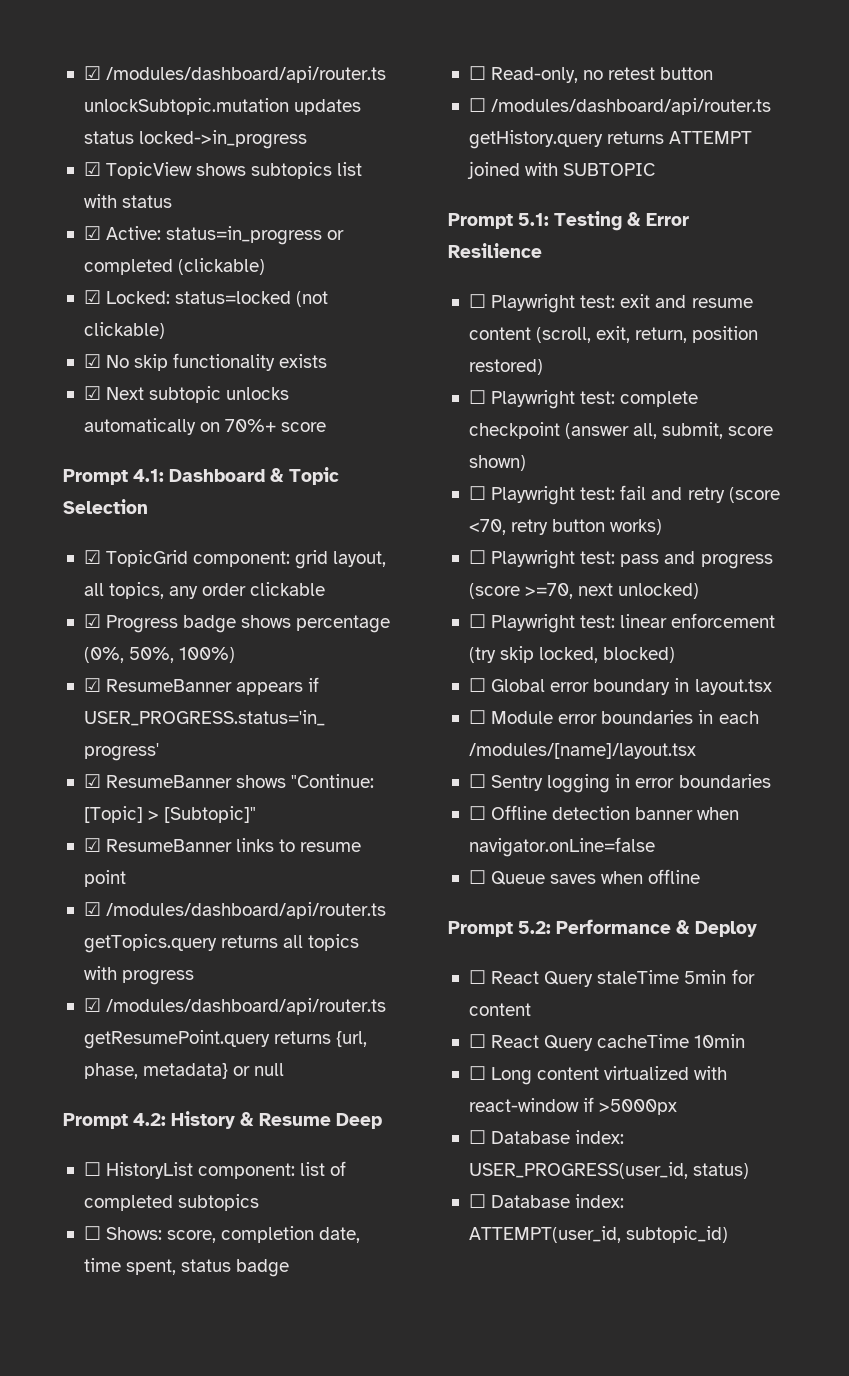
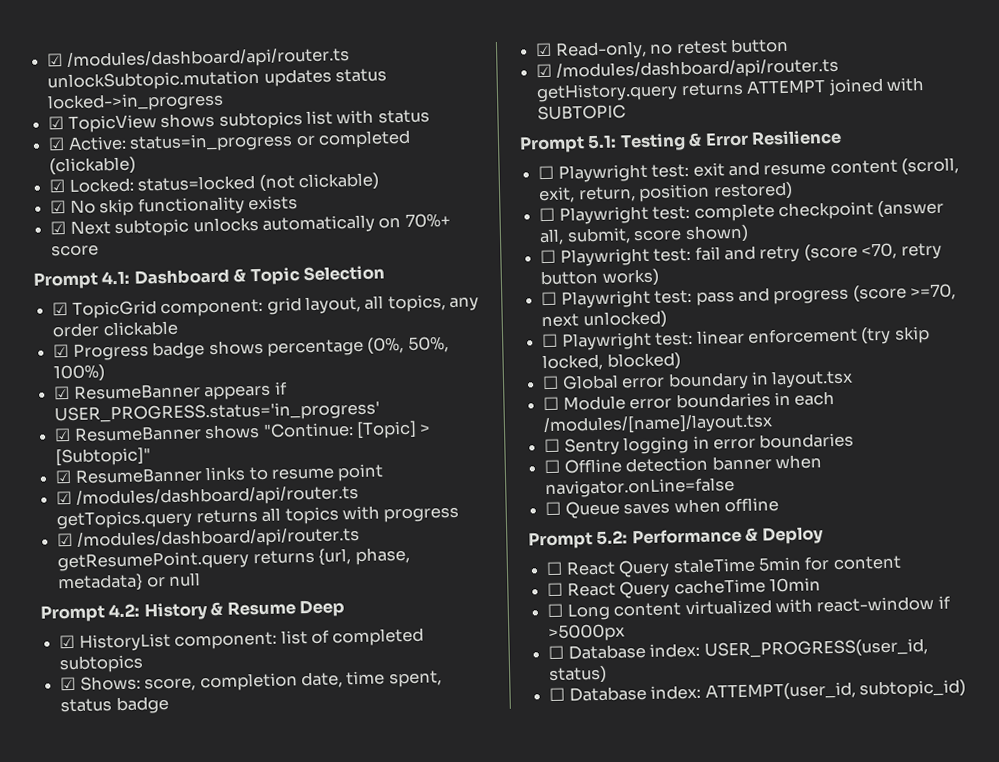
[83,1162,101,1176] ☐ -> [59,634,76,649] ☑
[83,1226,101,1240] ☐ -> [60,676,77,691] ☑
[468,66,486,80] ☐ -> [535,42,553,57] ☑
[468,98,486,112] ☐ -> [536,63,553,78] ☑

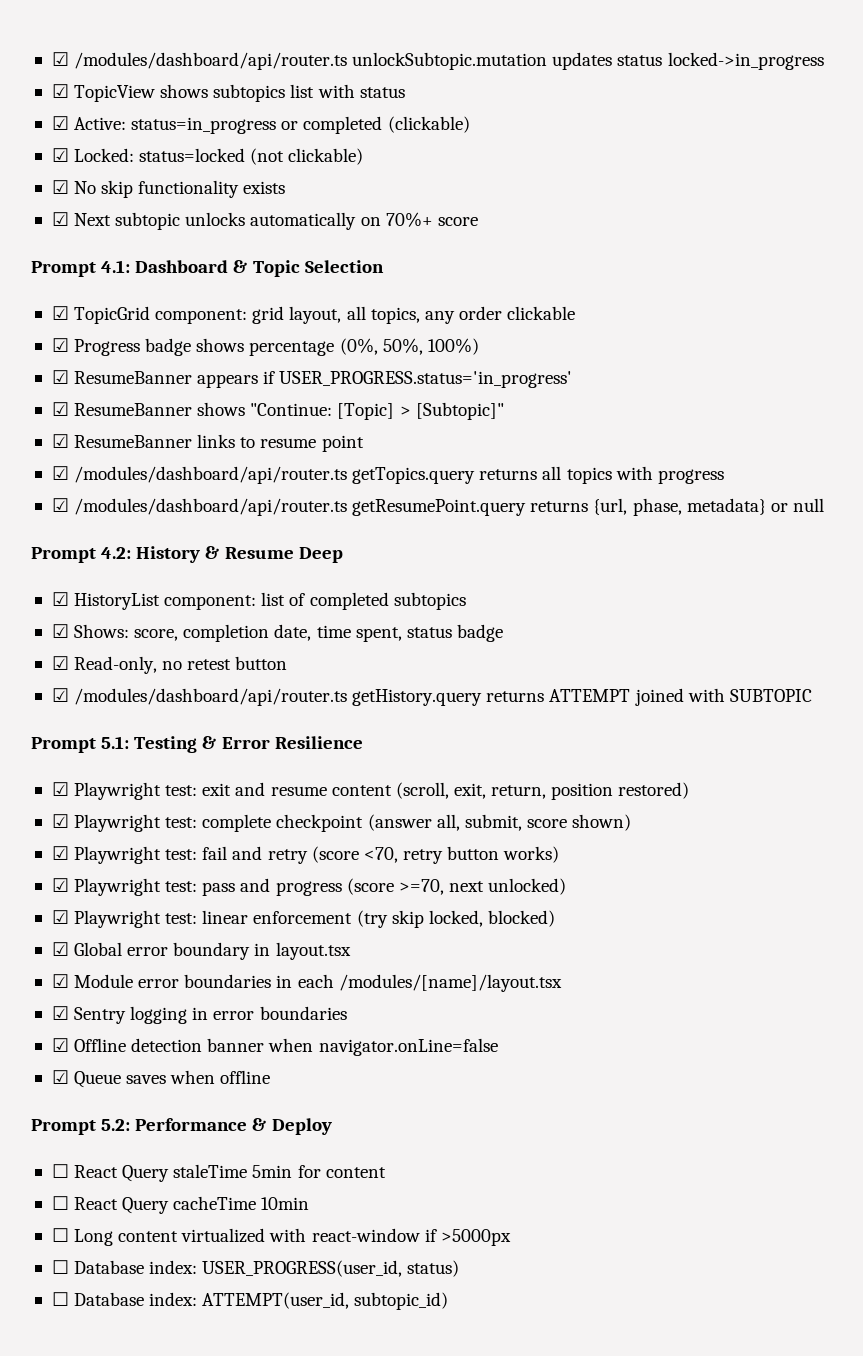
[538,165,555,180] ☐ -> [51,782,69,796] ☑
[539,207,556,222] ☐ -> [51,814,69,828] ☑
[540,249,557,264] ☐ -> [51,846,69,860] ☑
[541,291,558,306] ☐ -> [51,878,69,892] ☑
[542,333,559,348] ☐ -> [51,910,69,924] ☑
[542,375,560,390] ☐ -> [51,942,69,956] ☑
[543,396,560,411] ☐ -> [51,974,69,988] ☑
[544,438,561,453] ☐ -> [51,1006,69,1020] ☑
[544,459,561,474] ☐ -> [51,1038,69,1052] ☑
[545,501,562,516] ☐ -> [51,1070,69,1084] ☑

